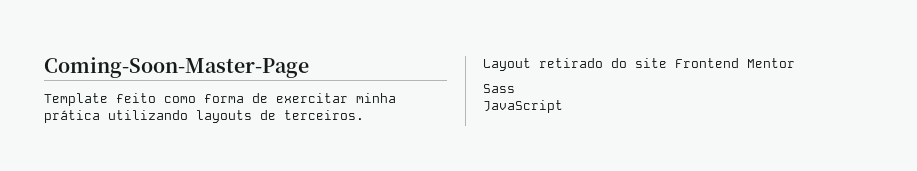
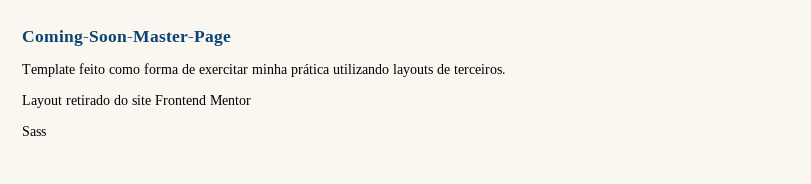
[483,100,563,113] // JavaScript -> (46, 131) none

